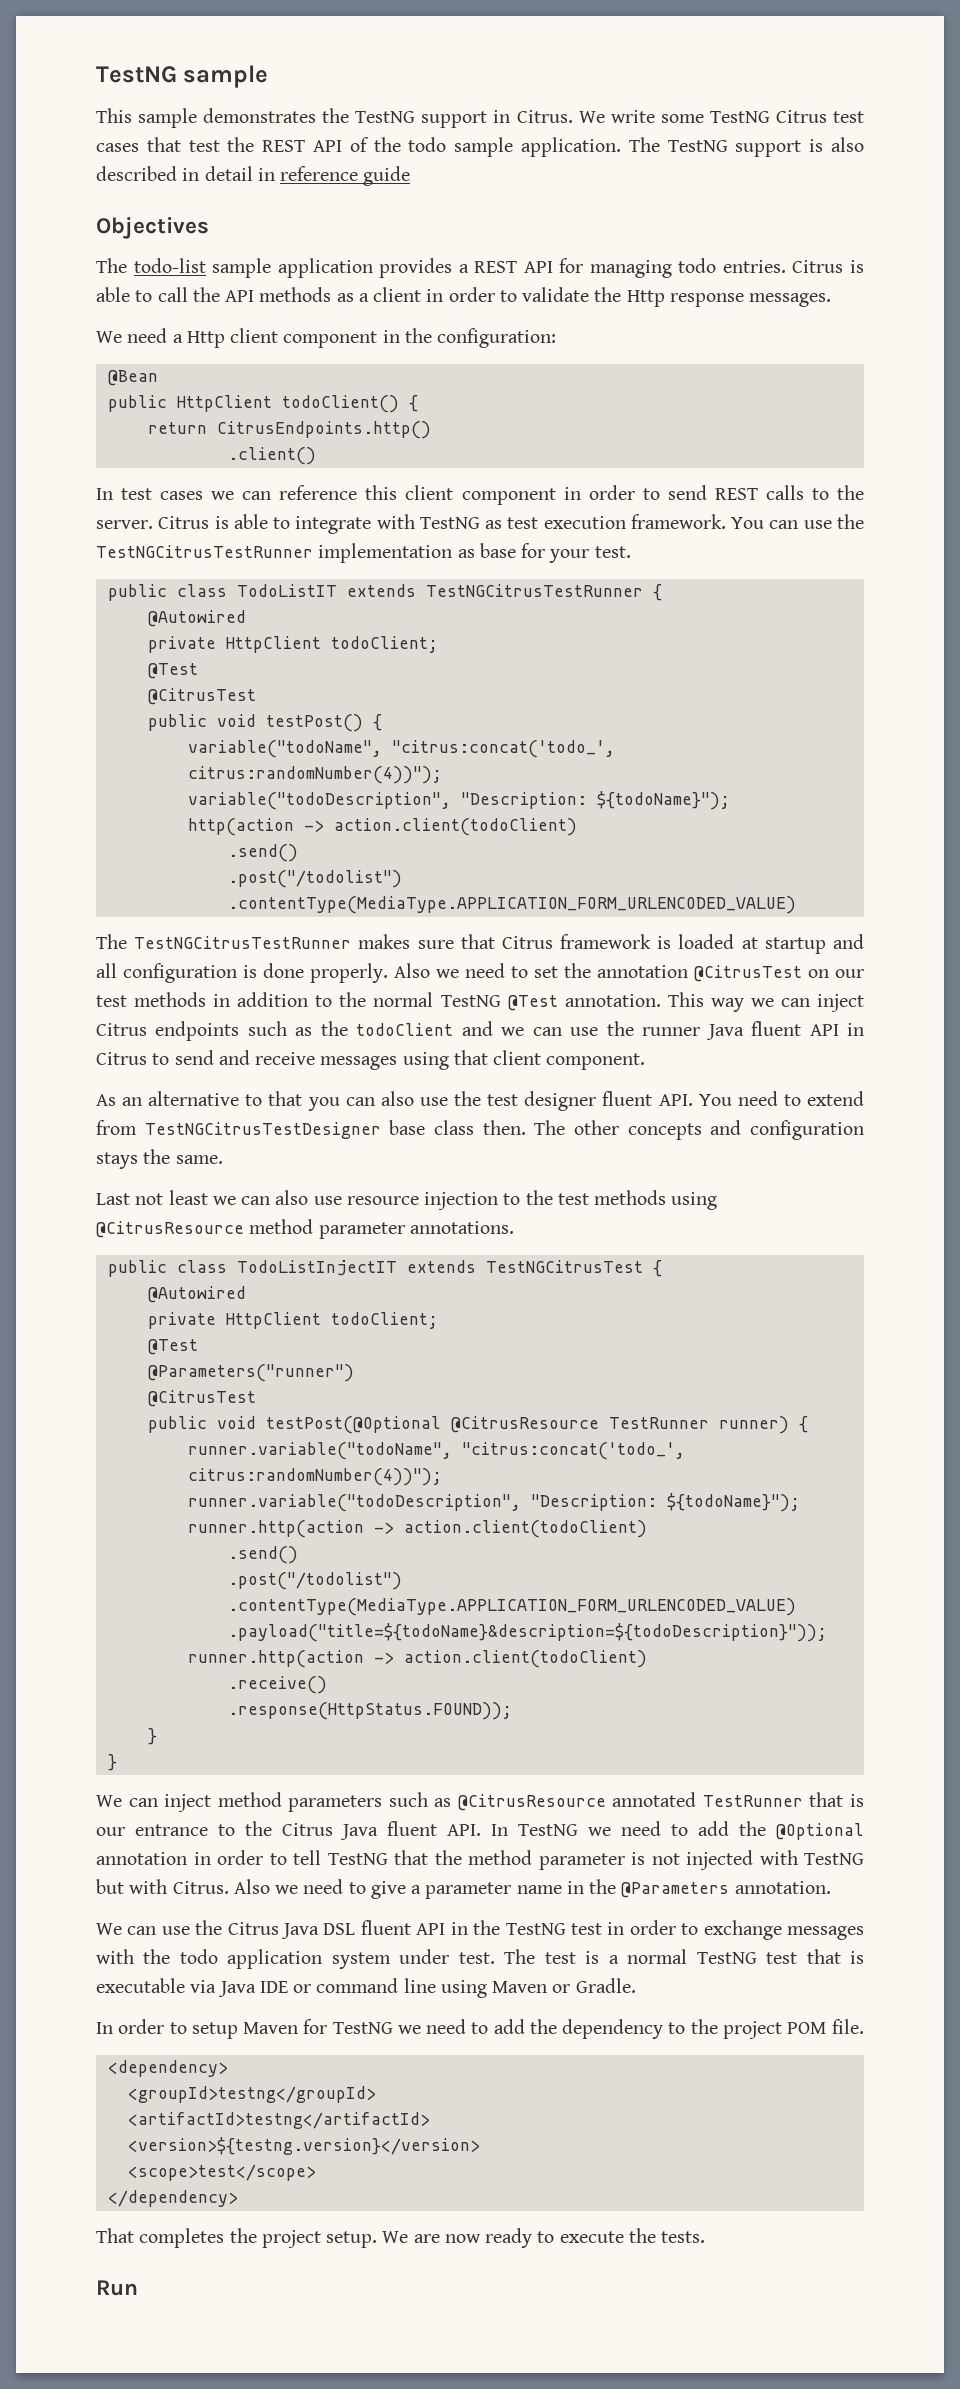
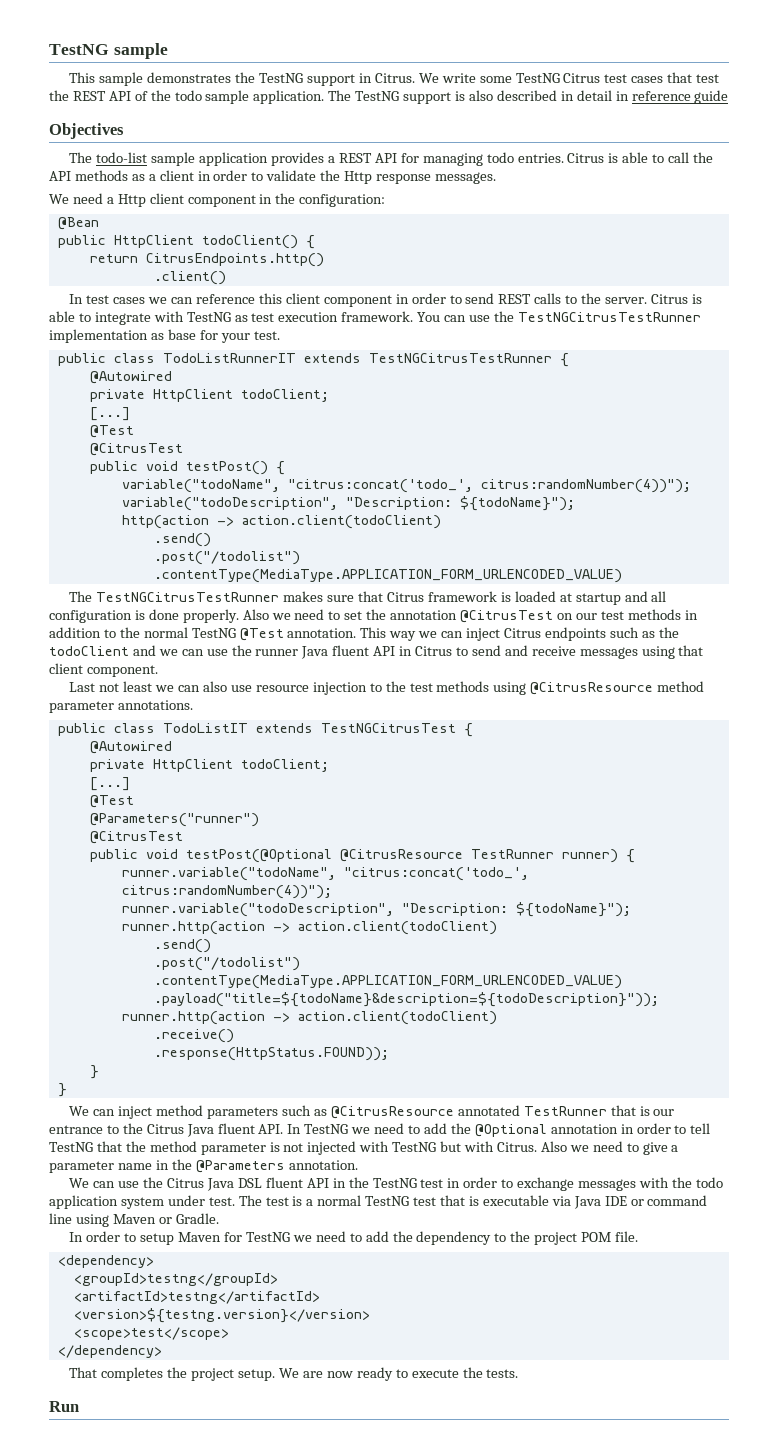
[236,584,337,597] TodoListIT -> [162,353,296,363] TodoListRunnerIT
(438, 644) none -> [89,407,130,421] // [...]
[96,1091,865,1111] [96,1120,864,1140] [96,1149,223,1169] // As an alternative to that you can also use the test designer fluent API. You need to extend from TestNGCitrusTestDesigner base class then. The other concepts and configuration stays the same. -> (158, 671) none
[236,1260,397,1276] TodoListInjectIT -> [162,723,248,733] TodoListIT
(438, 1320) none -> [89,777,130,791] // [...]

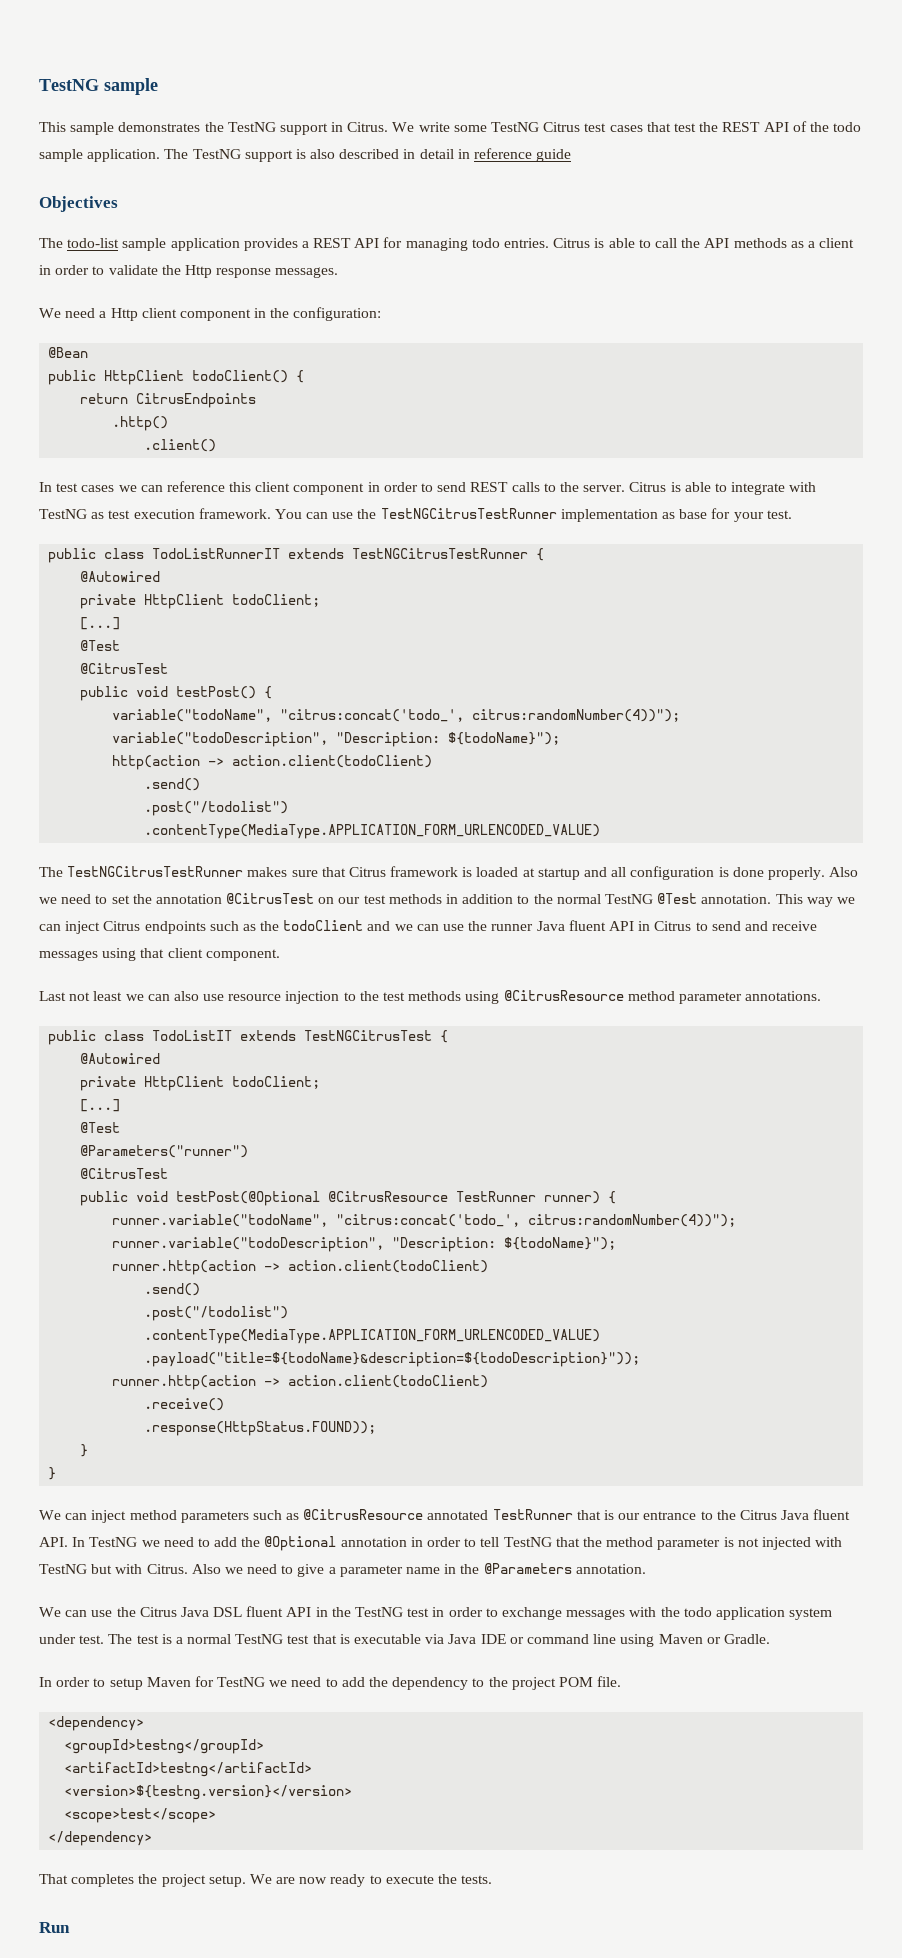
[145,253,324,267] CitrusEndpoints.http() -> [136,393,257,408] [112,416,169,431] CitrusEndpoints // .http()

